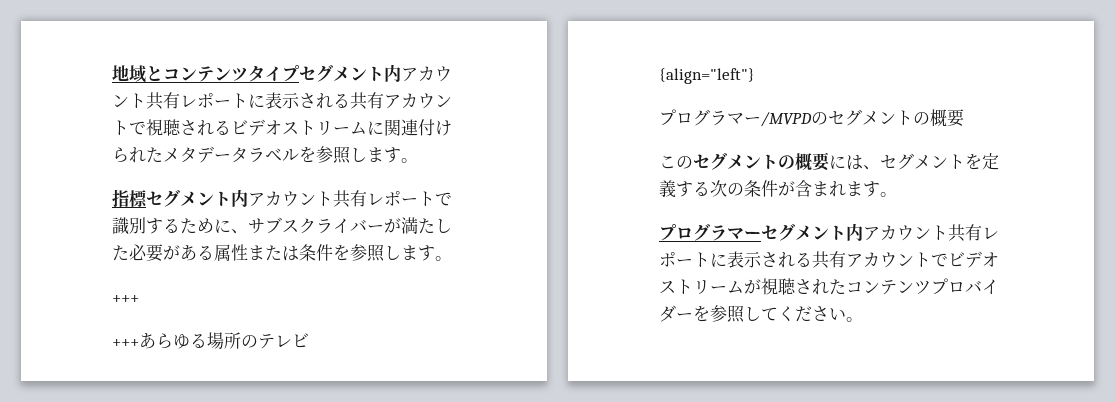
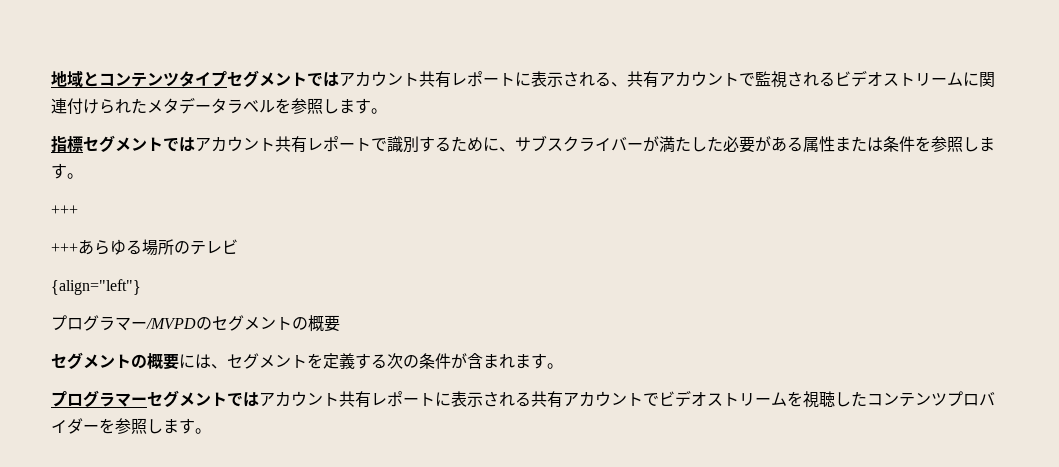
[384,64,452,82] [112,92,452,110] [112,119,181,136] 内アカウント共有レポートに表示される共有アカウントで視聴 -> [307,71,787,88] ではアカウント共有レポートに表示される、共有アカウントで監視
[231,189,248,207] 内 -> [163,137,195,152] では
[659,155,693,169] この -> (340, 323) none
[846,223,863,241] 内 -> [227,392,259,407] では
[744,278,829,295] が視聴され -> [787,391,851,408] を視聴し
[761,306,846,322] てください -> [163,418,195,434] ます

